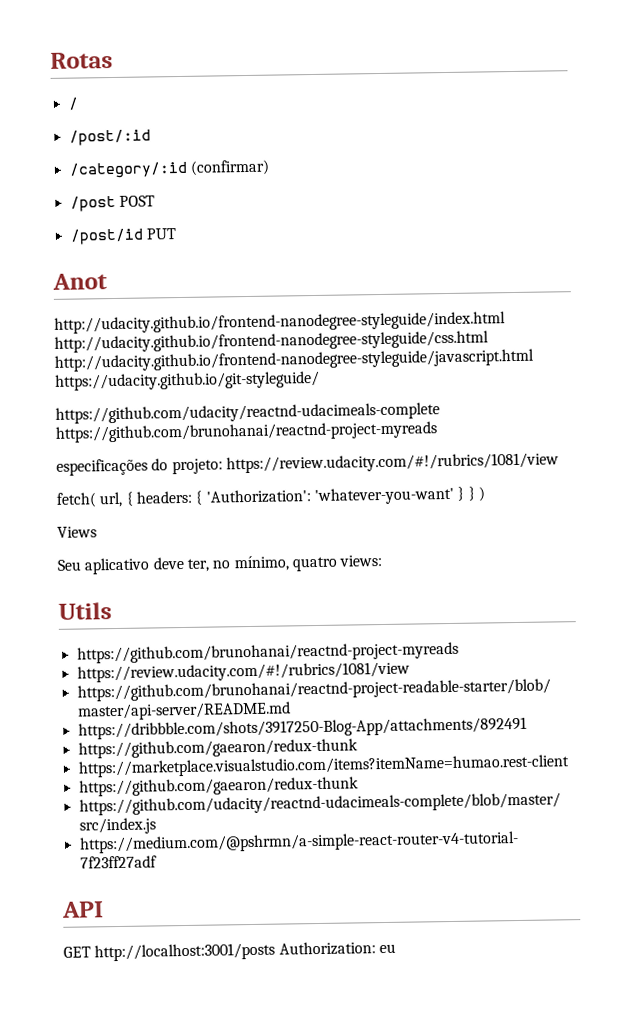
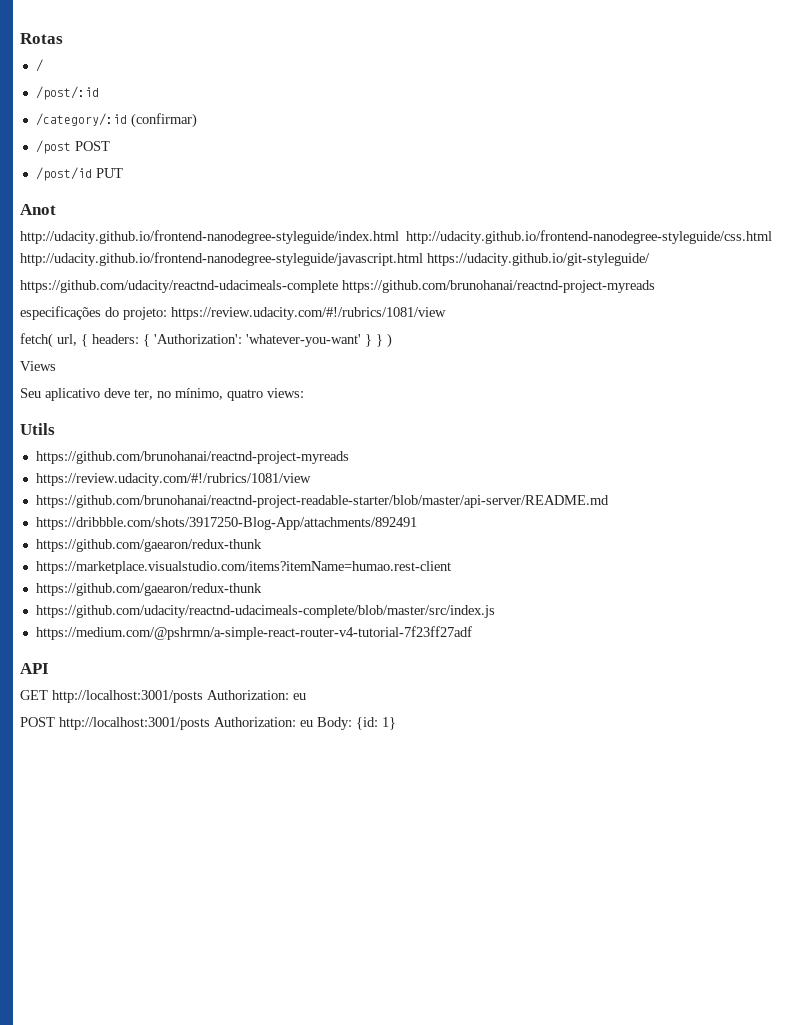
(396, 948) none -> [20,717,396,730] // POST http://localhost:3001/posts Authorization: eu Body: {id: 1}

